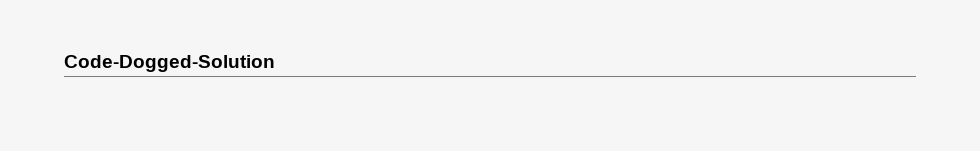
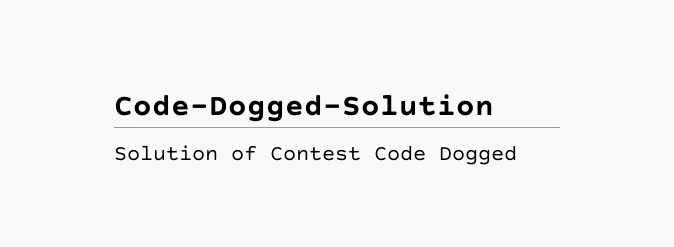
(275, 63) none -> [114,145,517,165] // Solution of Contest Code Dogged

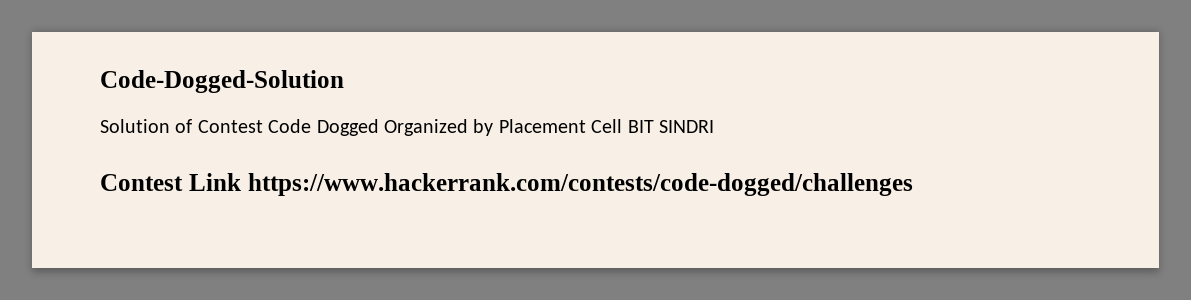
(517, 155) none -> [384,119,714,136] [100,173,913,196] Organized by Placement Cell BIT SINDRI // Contest Link https://www.hackerrank.com/contests/code-dogged/challenges

